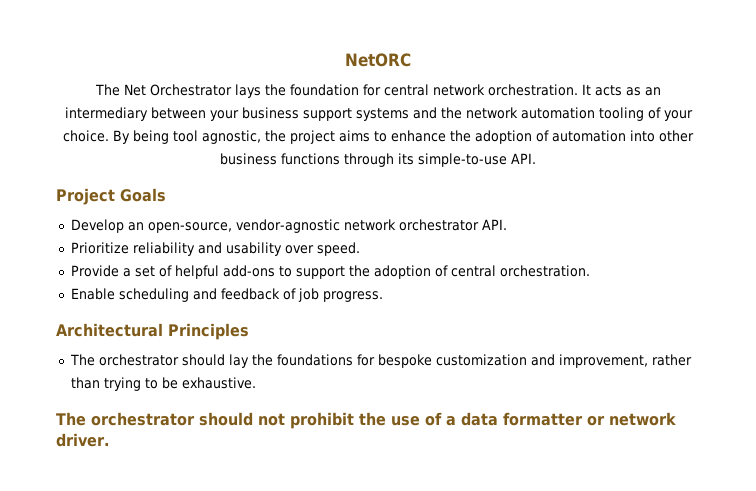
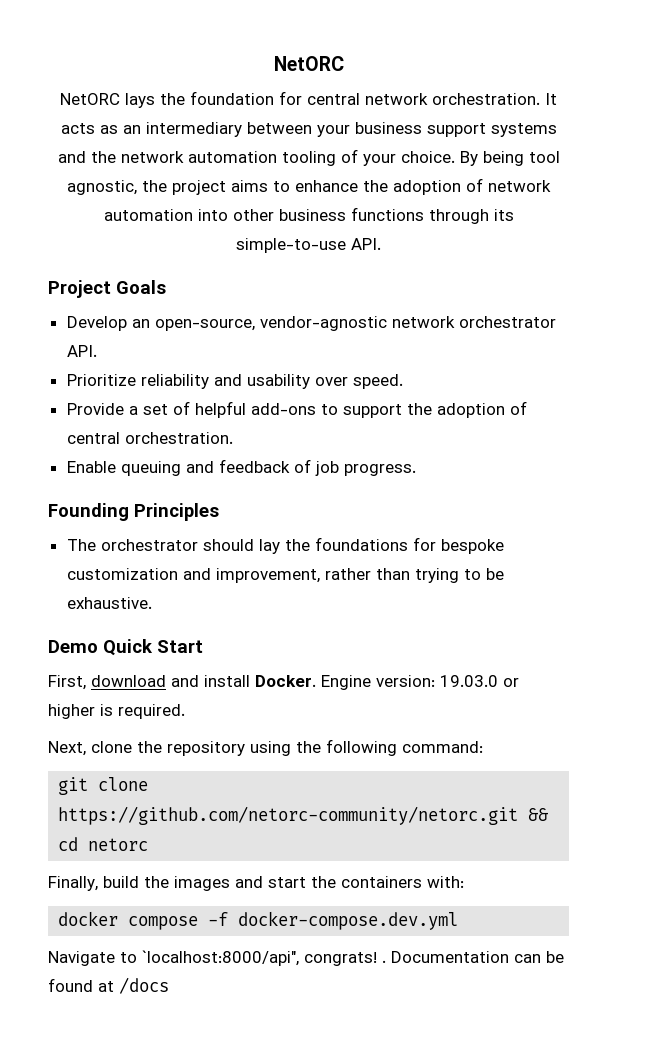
[94,84,232,96] The Net Orchestrator -> [60,93,120,105] NetORC
(549, 136) none -> [488,180,551,192] network
[118,288,189,302] scheduling -> [120,461,181,476] queuing
[56,323,163,337] Architectural -> [48,503,129,521] Founding
[56,412,676,429] [56,433,109,447] The orchestrator should not prohibit the use of a data formatter or network driver. -> [48,639,203,656] [48,675,519,690] [48,704,185,719] [48,739,483,756] [58,777,149,795] [58,806,549,825] [58,837,149,851] [48,876,464,891] [58,911,459,930] [48,950,564,966] [48,977,169,994] Demo Quick Start // First, download and install Docker. Engine version: 19.03.0 or higher is required. // Next, clone the repository using the following command: // git clone https://github.com/netorc-community/netorc.git && cd netorc // Finally, build the images and start the containers with: // docker compose -f docker-compose.dev.yml // Navigate to `localhost:8000/api", congrats! . Documentation can be found at /docs

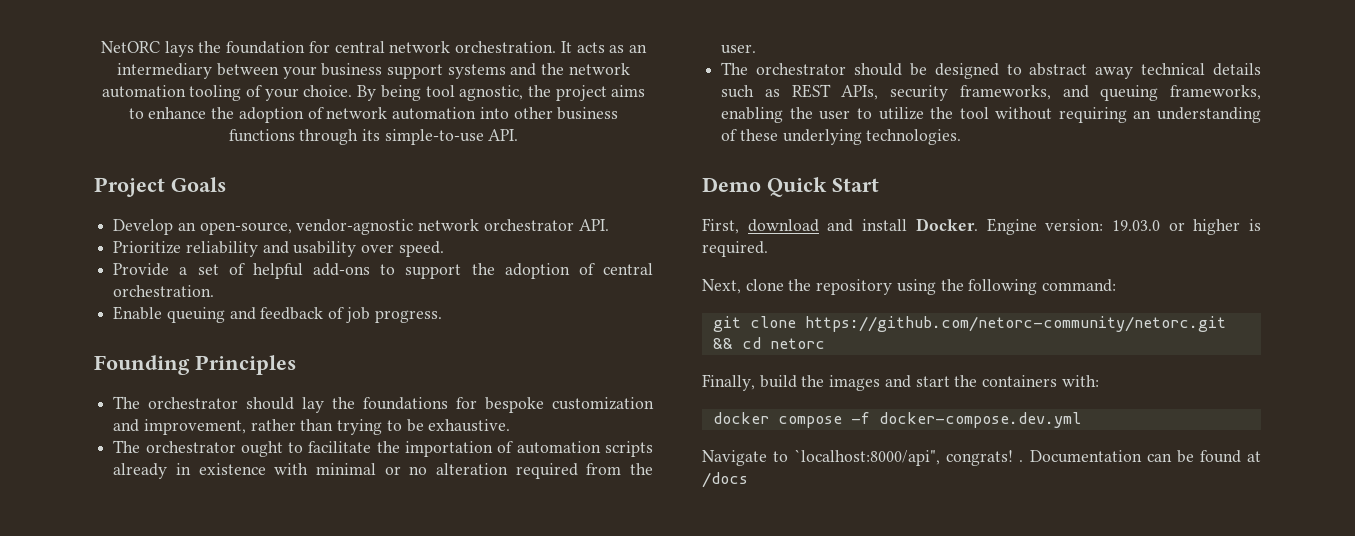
[273,56,344,71] [60,93,120,105] NetORC // NetORC -> [101,41,161,53] NetORC
(152, 603) none -> [113,440,653,457] [113,463,653,479] [721,44,757,54] [721,62,1261,79] [721,84,1261,101] [721,107,1261,123] [721,129,962,145] // The orchestrator ought to facilitate the importation of automation scripts already in existence with minimal or no alteration required from the user. // The orchestrator should be designed to abstract away technical details such as REST APIs, security frameworks, and queuing frameworks, enabling the user to utilize the tool without requiring an understanding of these underlying technologies.

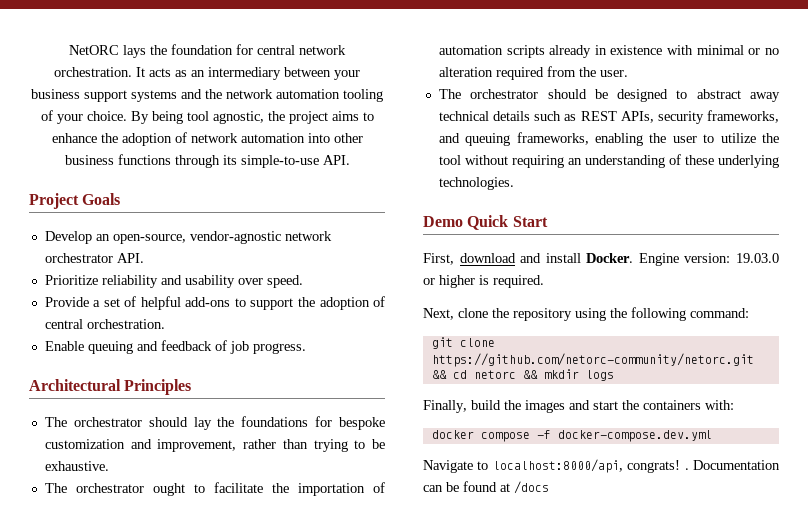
[94,355,190,375] Founding -> [29,379,121,391] Architectural
(825, 343) none -> [522,369,614,381] && mkdir logs
[794,449,941,466] `localhost:8000/api", -> [492,459,623,473] localhost:8000/api,

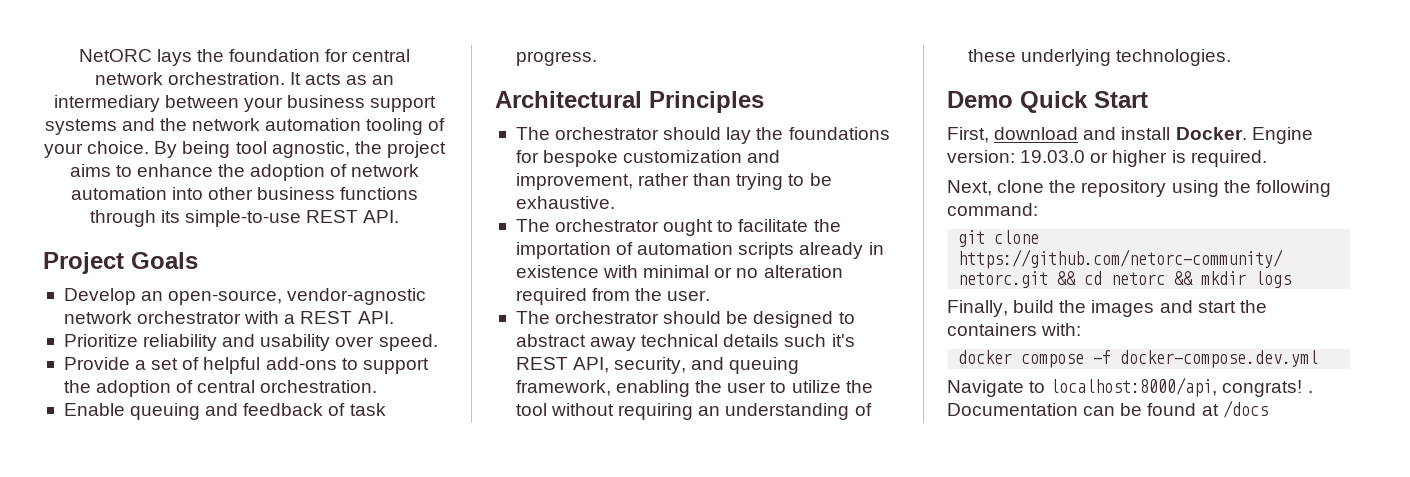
(319, 161) none -> [306,210,359,223] REST
(113, 258) none -> [244,311,353,324] with a REST
[229,341,249,354] job -> [349,403,386,416] task
[564,110,779,124] as REST APIs, security frameworks, -> [831,334,855,347] [515,357,687,374] it's REST API, security,
[516,132,589,145] frameworks, -> [515,380,611,396] framework,

